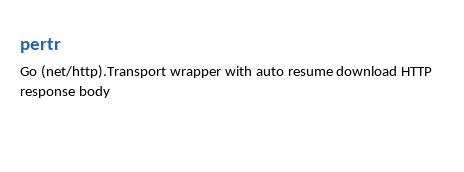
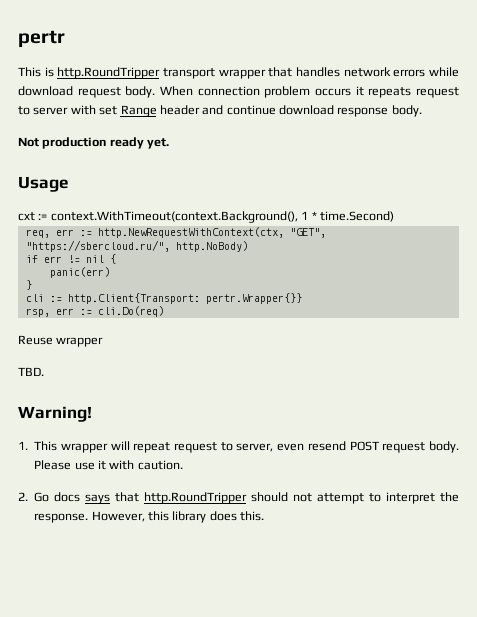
[20,65,433,79] [20,86,110,98] Go (net/http).Transport wrapper with auto resume download HTTP response body -> [18,67,460,79] [18,86,459,98] [18,105,422,117] [18,137,170,149] [18,176,69,192] [18,211,394,223] [25,227,326,238] [25,240,248,252] [25,254,116,264] [49,267,110,278] [25,280,32,290] [25,293,302,304] [25,306,164,317] [18,335,104,347] [18,367,44,376] [18,406,92,422] [18,441,459,453] [34,460,183,470] [18,492,460,504] [34,511,265,523] This is http.RoundTripper transport wrapper that handles network errors while download request body. When connection problem occurs it repeats request to server with set Range header and continue download response body. // Not production ready yet. // Usage // cxt := context.WithTimeout(context.Background(), 1 * time.Second) // req, err := http.NewRequestWithContext(ctx, "GET", "https://sbercloud.ru/", http.NoBody) // if err != nil { // panic(err) // } // cli := http.Client{Transport: pertr.Wrapper{}} // rsp, err := cli.Do(req) // Reuse wrapper // TBD. // Warning! // 1. This wrapper will repeat request to server, even resend POST request body. Please use it with caution. // 2. Go docs says that http.RoundTripper should not attempt to interpret the response. However, this library does this.

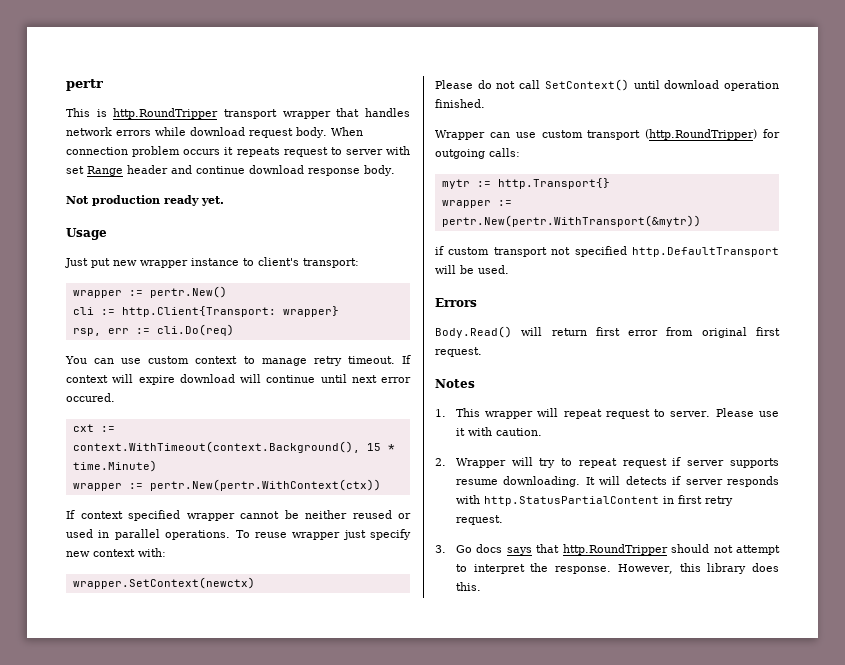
[18,211,394,223] [25,227,326,238] [25,240,248,252] [25,254,116,264] [49,267,110,278] [25,280,32,290] cxt := context.WithTimeout(context.Background(), 1 * time.Second) // req, err := http.NewRequestWithContext(ctx, "GET", "https://sbercloud.ru/", http.NoBody) // if err != nil { // panic(err) // } -> [65,257,359,268] [72,286,227,298] Just put new wrapper instance to client's transport: // wrapper := pertr.New()
[205,293,302,304] pertr.Wrapper{}} -> [282,306,339,317] wrapper}
[18,335,104,347] [18,367,44,376] [18,406,92,422] Reuse wrapper // TBD. // Warning! -> [65,355,411,366] [66,374,411,385] [66,393,115,402] [72,424,115,432] [72,441,395,453] [72,460,157,472] [72,479,381,491] [66,510,411,521] [66,529,411,540] [66,548,166,557] [72,577,255,589] [435,79,779,91] [435,99,485,108] [435,129,780,140] [435,148,520,159] [441,178,610,189] [441,200,512,208] [441,215,701,227] [435,246,779,257] [435,265,509,274] [435,298,477,307] [435,326,780,338] [435,347,482,357] [435,379,475,388] You can use custom context to manage retry timeout. If context will expire download will continue until next error occured. // cxt := context.WithTimeout(context.Background(), 15 * time.Minute) // wrapper := pertr.New(pertr.WithContext(ctx)) // If context specified wrapper cannot be neither reused or used in parallel operations. To reuse wrapper just specify new context with: // wrapper.SetContext(newctx) // Please do not call SetContext() until download operation finished. // Wrapper can use custom transport (http.RoundTripper) for outgoing calls: // mytr := http.Transport{} // wrapper := pertr.New(pertr.WithTransport(&mytr)) // if custom transport not specified http.DefaultTransport will be used. // Errors // Body.Read() will return first error from original first request. // Notes
[236,441,459,453] server, even resend POST request body. -> [670,411,711,417] server.
(28, 496) none -> [455,457,779,468] [455,476,779,487] [455,495,733,506] [455,515,503,525] [435,545,446,553] Wrapper will try to repeat request if server supports resume downloading. It will detects if server responds with http.StatusPartialContent in first retry request. // 3.

